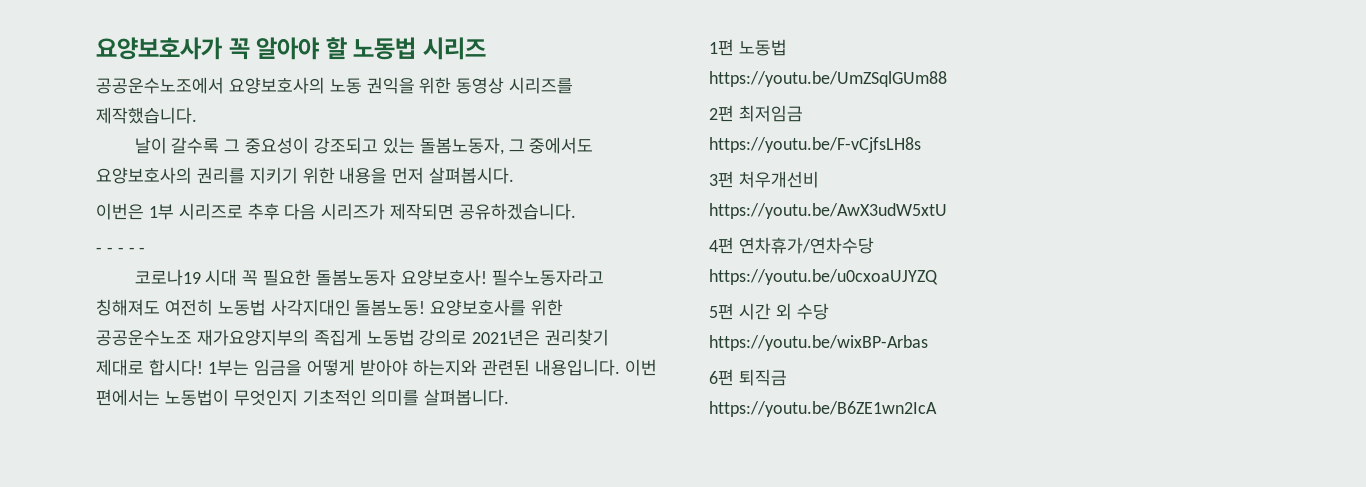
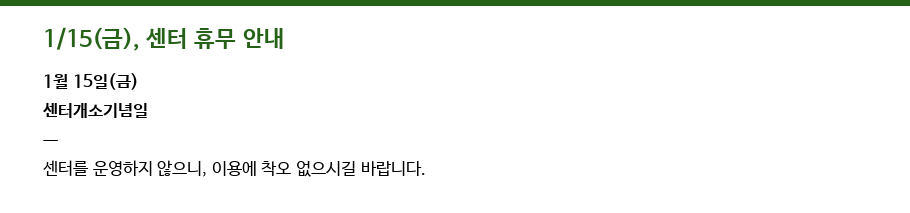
[96,37,487,60] [96,77,574,94] [96,107,197,124] [134,137,594,155] [96,167,515,184] [96,203,577,220] [96,247,146,254] [134,269,604,286] [96,299,564,316] [96,329,610,346] [96,359,657,376] [96,389,510,406] [709,39,787,56] [709,71,947,87] [709,105,803,122] [709,137,921,153] [709,171,819,188] [709,203,947,219] [709,237,874,254] [709,269,938,285] [709,303,829,320] [709,335,928,351] [709,369,787,386] [709,401,937,417] 요양보호사가 꼭 알아야 할 노동법 시리즈 // 공공운수노조에서 요양보호사의 노동 권익을 위한 동영상 시리즈를 제작했습니다. // 날이 갈수록 그 중요성이 강조되고 있는 돌봄노동자, 그 중에서도 요양보호사의 권리를 지키기 위한 내용을 먼저 살펴봅시다. // 이번은 1부 시리즈로 추후 다음 시리즈가 제작되면 공유하겠습니다. // - - - - - // 코로나19 시대 꼭 필요한 돌봄노동자 요양보호사! 필수노동자라고 칭해져도 여전히 노동법 사각지대인 돌봄노동! 요양보호사를 위한 공공운수노조 재가요양지부의 족집게 노동법 강의로 2021년은 권리찾기 제대로 합시다! 1부는 임금을 어떻게 받아야 하는지와 관련된 내용입니다. 이번 편에서는 노동법이 무엇인지 기초적인 의미를 살펴봅니다. // 1편 노동법 // https://youtu.be/UmZSqlGUm88 // 2편 최저임금 // https://youtu.be/F-vCjfsLH8s // 3편 처우개선비 // https://youtu.be/AwX3udW5xtU // 4편 연차휴가/연차수당 // https://youtu.be/u0cxoaUJYZQ // 5편 시간 외 수당 // https://youtu.be/wixBP-Arbas // 6편 퇴직금 // https://youtu.be/B6ZE1wn2IcA -> [43,27,285,51] [43,73,139,90] [43,102,148,118] [43,140,58,145] [43,160,426,177] 1/15(금), 센터 휴무 안내 // 1월 15일(금) // 센터개소기념일 // ㅡ // 센터를 운영하지 않으니, 이용에 착오 없으시길 바랍니다.

